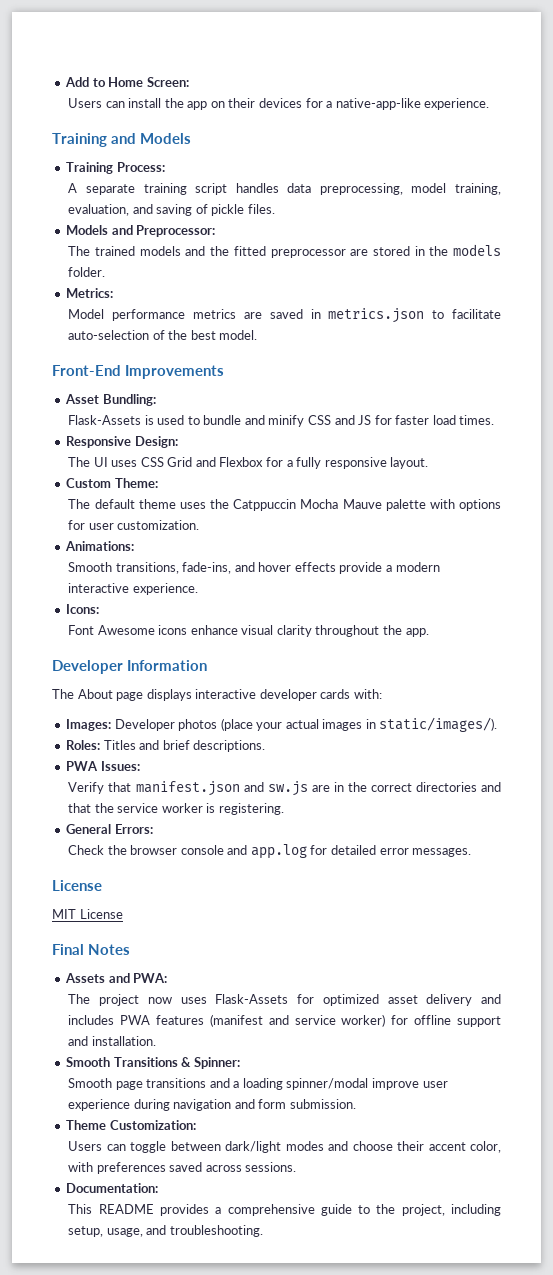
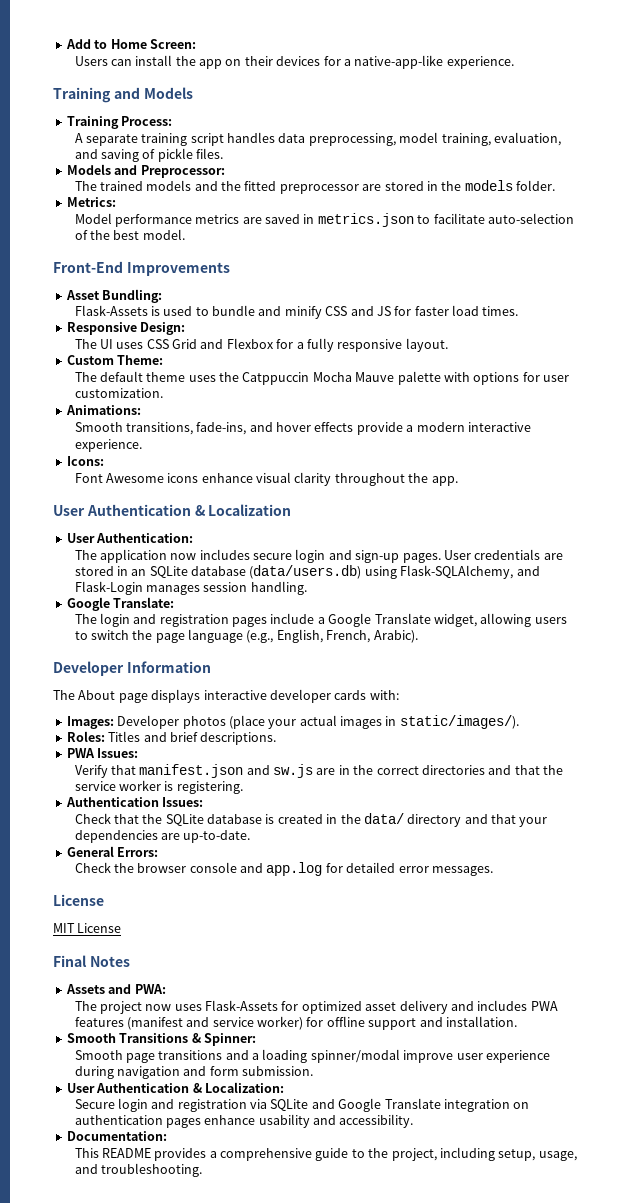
(429, 632) none -> [53,504,292,516] [66,533,194,543] [74,549,563,563] [74,565,540,579] [74,581,307,595] [66,597,175,611] [74,613,567,627] [74,629,418,643] // User Authentication & Localization // User Authentication: // The application now includes secure login and sign-up pages. User credentials are stored in an SQLite database (data/users.db) using Flask-SQLAlchemy, and Flask-Login manages session handling. // Google Translate: // The login and registration pages include a Google Translate widget, allowing users to switch the page language (e.g., English, French, Arabic).
(284, 809) none -> [65,797,204,807] [74,813,548,827] [74,830,251,843] // Authentication Issues: // Check that the SQLite database is created in the data/ directory and that your dependencies are up-to-date.
[66,1120,196,1130] [68,1141,501,1153] [68,1162,297,1174] Theme Customization: // Users can toggle between dark/light modes and choose their accent color, with preferences saved across sessions. -> [66,1082,284,1093] [74,1098,530,1112] [74,1114,414,1128] User Authentication & Localization: // Secure login and registration via SQLite and Google Translate integration on authentication pages enhance usability and accessibility.

